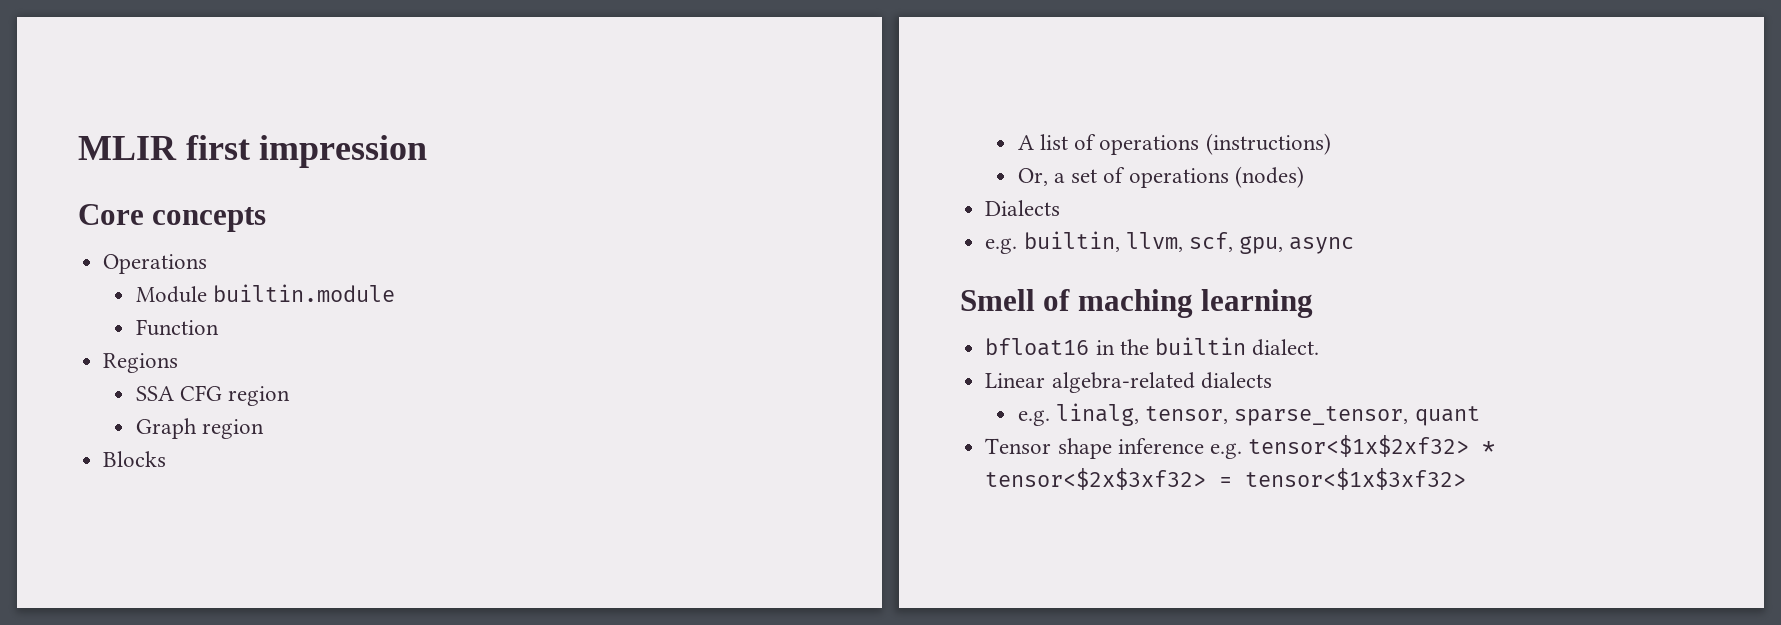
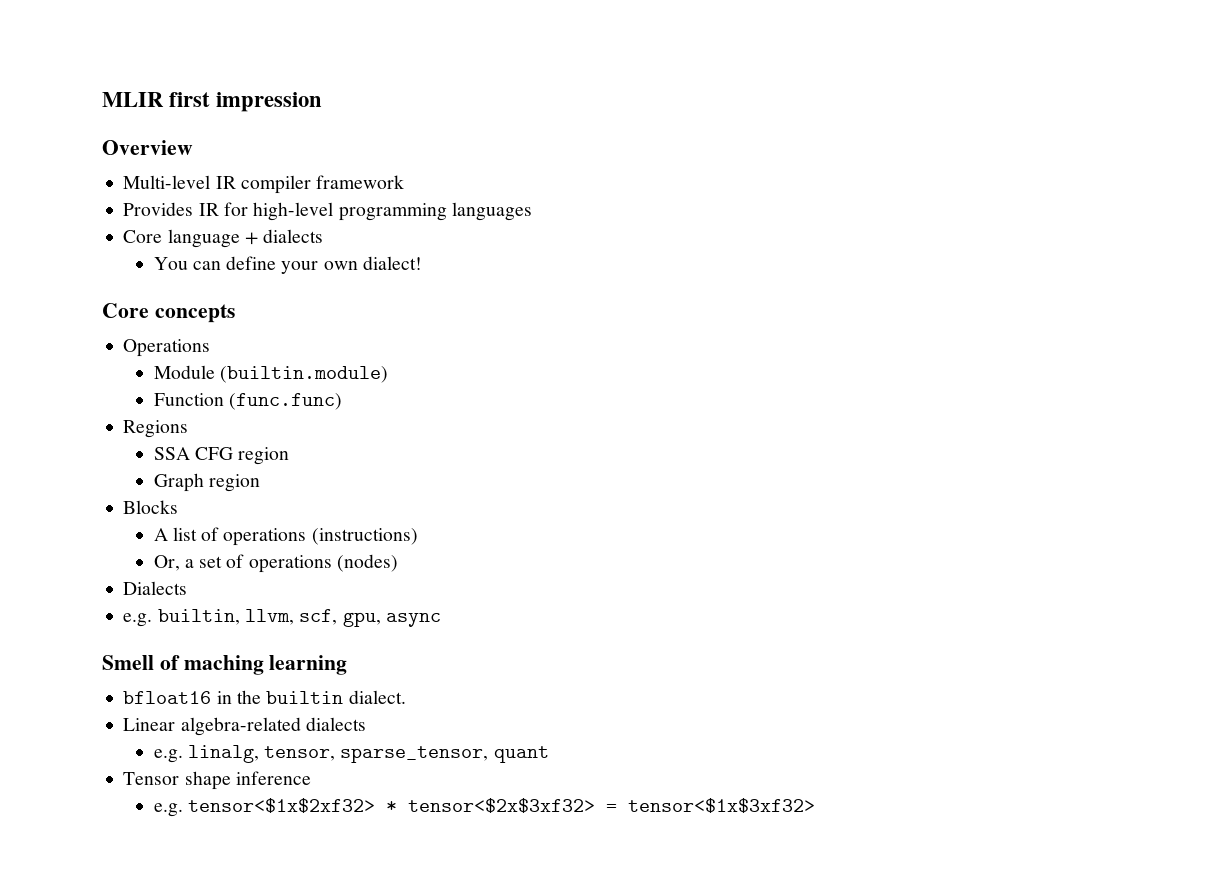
(428, 151) none -> [102,140,193,155] [123,175,405,194] [123,202,532,221] [123,229,324,248] [153,256,422,274] // Overview // Multi-level IR compiler framework // Provides IR for high-level programming languages // Core language + dialects // You can define your own dialect!
[212,284,395,302] builtin.module -> [219,366,388,383] (builtin.module)
(219, 327) none -> [228,393,342,410] (func.func)
(1204, 446) none -> (311, 778) //

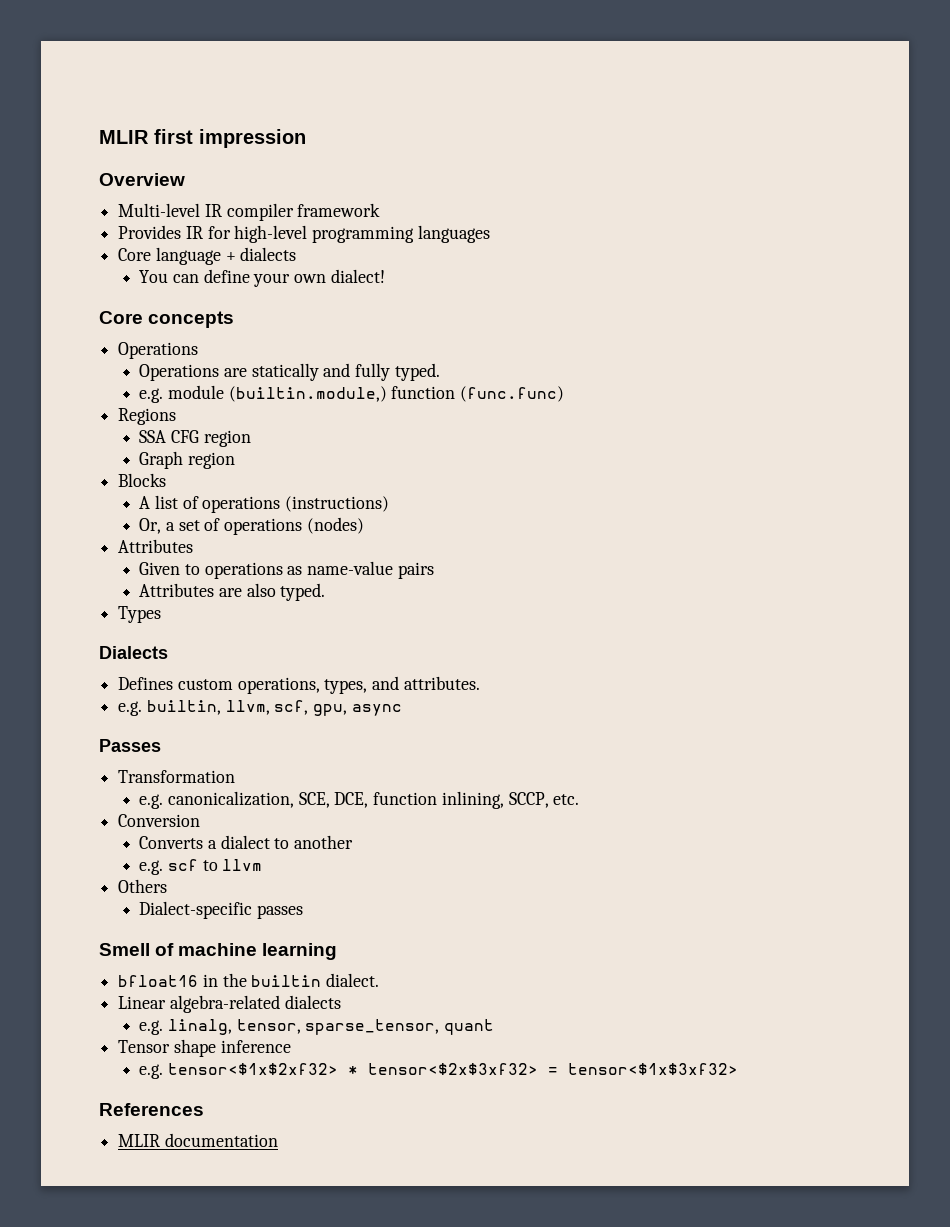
[153,365,388,383] [153,393,224,406] Module (builtin.module) // Function -> [139,363,440,381] [139,385,456,403] Operations are statically and fully typed. // e.g. module (builtin.module,) function
[123,581,188,595] Dialects -> [118,539,194,553] [139,561,434,579] [139,583,326,601] [118,606,162,623] [99,646,168,659] [118,676,480,694] Attributes // Given to operations as name-value pairs // Attributes are also typed. // Types // Dialects // Defines custom operations, types, and attributes.
(441, 620) none -> [99,739,161,752] [118,770,236,783] [139,791,580,809] [118,814,201,827] [139,835,354,849] [139,859,263,875] [118,879,168,893] [139,901,303,919] // Passes // Transformation // e.g. canonicalization, SCE, DCE, function inlining, SCCP, etc. // Conversion // Converts a dialect to another // e.g. scf to llvm // Others // Dialect-specific passes
[183,655,264,675] maching -> [178,943,258,956] machine
(815, 805) none -> [99,1103,204,1116] [118,1133,278,1147] // References // MLIR documentation

